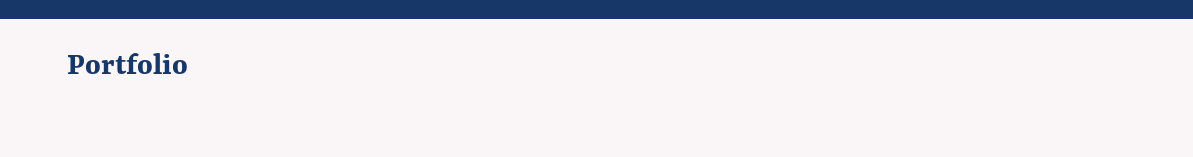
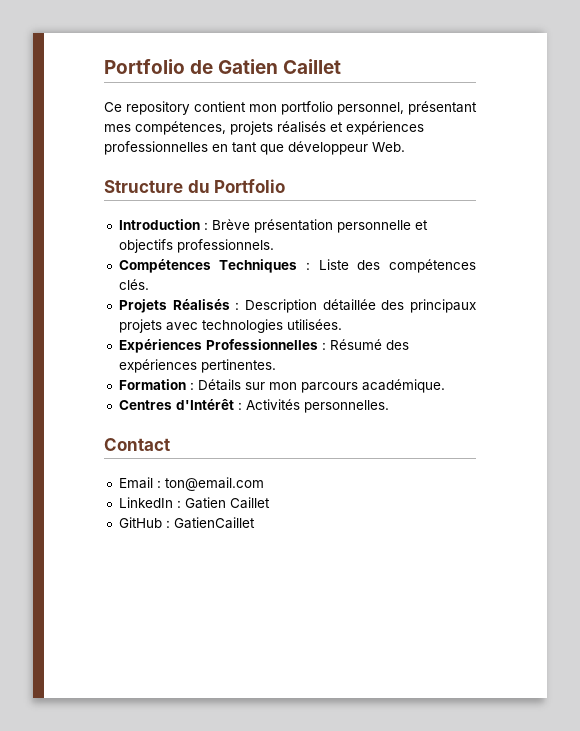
[67,53,188,74] Portfolio -> [104,59,342,74] [104,101,477,115] [104,121,424,135] [104,141,405,155] [104,179,286,193] [118,219,428,233] [118,239,274,253] [118,259,476,273] [118,279,149,290] [118,299,476,313] [118,319,342,333] [118,339,409,353] [118,359,276,373] [118,379,445,393] [118,399,389,413] [104,438,170,451] [118,477,264,491] [118,497,270,509] [118,517,255,529] Portfolio de Gatien Caillet // Ce repository contient mon portfolio personnel, présentant mes compétences, projets réalisés et expériences professionnelles en tant que développeur Web. // Structure du Portfolio // Introduction : Brève présentation personnelle et objectifs professionnels. // Compétences Techniques : Liste des compétences clés. // Projets Réalisés : Description détaillée des principaux projets avec technologies utilisées. // Expériences Professionnelles : Résumé des expériences pertinentes. // Formation : Détails sur mon parcours académique. // Centres d'Intérêt : Activités personnelles. // Contact // Email : ton@email.com // LinkedIn : Gatien Caillet // GitHub : GatienCaillet

